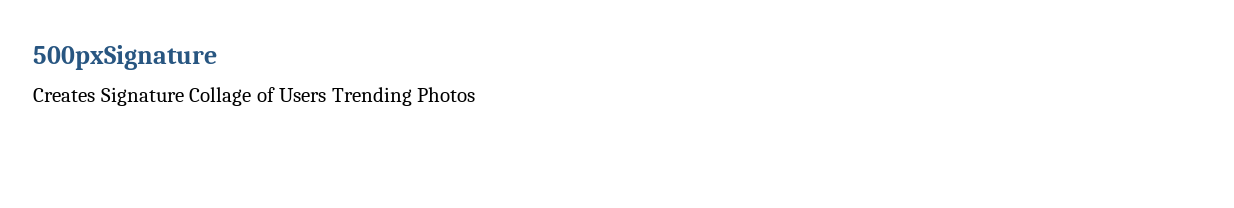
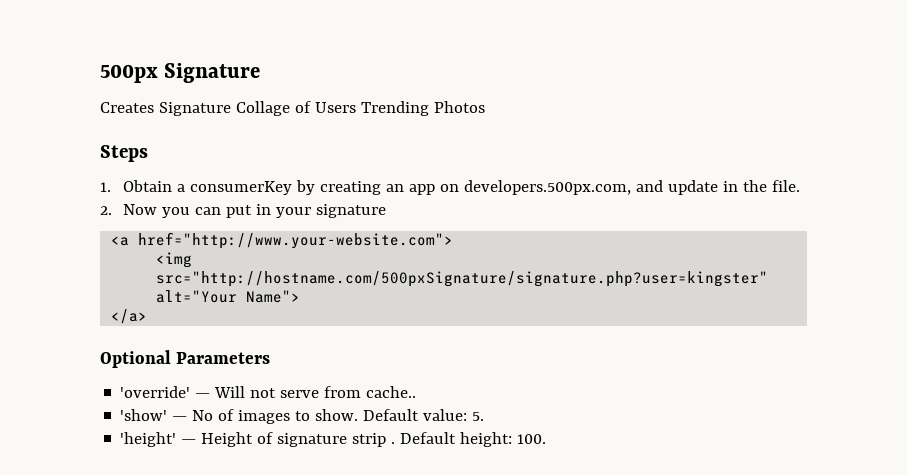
[33,45,217,70] 500pxSignature -> [100,63,261,83] 500px Signature
(476, 94) none -> [100,145,148,162] [100,180,800,195] [100,204,386,218] [111,232,454,249] [156,252,193,268] [156,271,769,287] [156,290,301,303] [111,309,148,324] [100,350,271,368] [120,386,417,398] [120,409,485,424] [120,432,547,447] // Steps // 1. Obtain a consumerKey by creating an app on developers.500px.com, and update in the file. // 2. Now you can put in your signature // <a href="http://www.your-website.com"> // <img src="http://hostname.com/500pxSignature/signature.php?user=kingster" alt="Your Name"> // </a> // Optional Parameters // 'override' — Will not serve from cache.. // 'show' — No of images to show. Default value: 5. // 'height' — Height of signature strip . Default height: 100.

